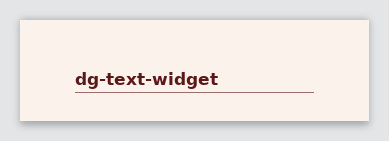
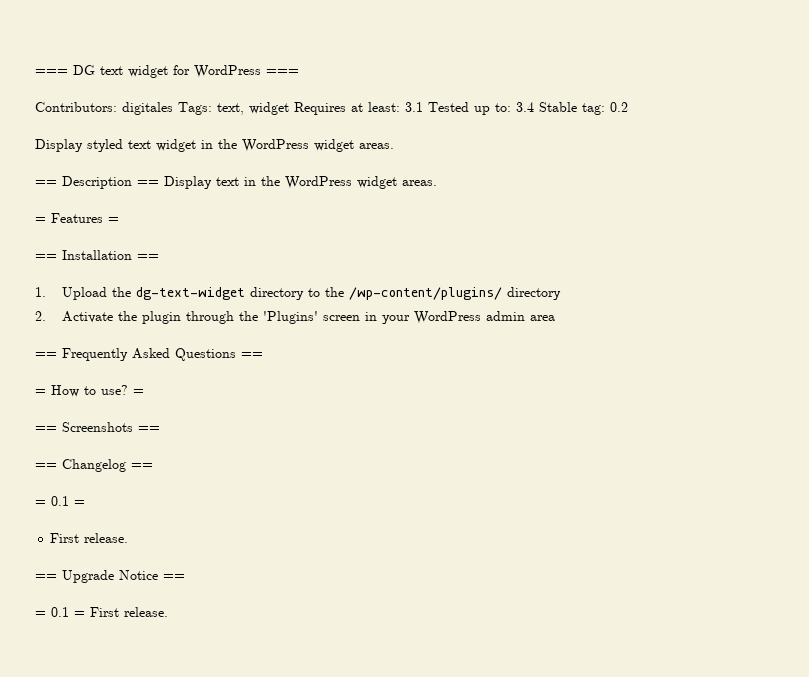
[75,72,218,89] dg-text-widget -> [35,65,299,78] [35,102,628,115] [35,139,394,152] [35,176,437,189] [35,213,119,223] [35,250,159,260] [35,287,561,300] [35,311,555,324] [35,348,263,361] [35,385,144,397] [35,422,160,432] [35,459,153,472] [35,496,85,506] [50,533,129,543] [35,570,185,583] [35,607,168,617] === DG text widget for WordPress === // Contributors: digitales Tags: text, widget Requires at least: 3.1 Tested up to: 3.4 Stable tag: 0.2 // Display styled text widget in the WordPress widget areas. // == Description == Display text in the WordPress widget areas. // = Features = // == Installation == // 1. Upload the dg-text-widget directory to the /wp-content/plugins/ directory // 2. Activate the plugin through the 'Plugins' screen in your WordPress admin area // == Frequently Asked Questions == // = How to use? = // == Screenshots == // == Changelog == // = 0.1 = // First release. // == Upgrade Notice == // = 0.1 = First release.

